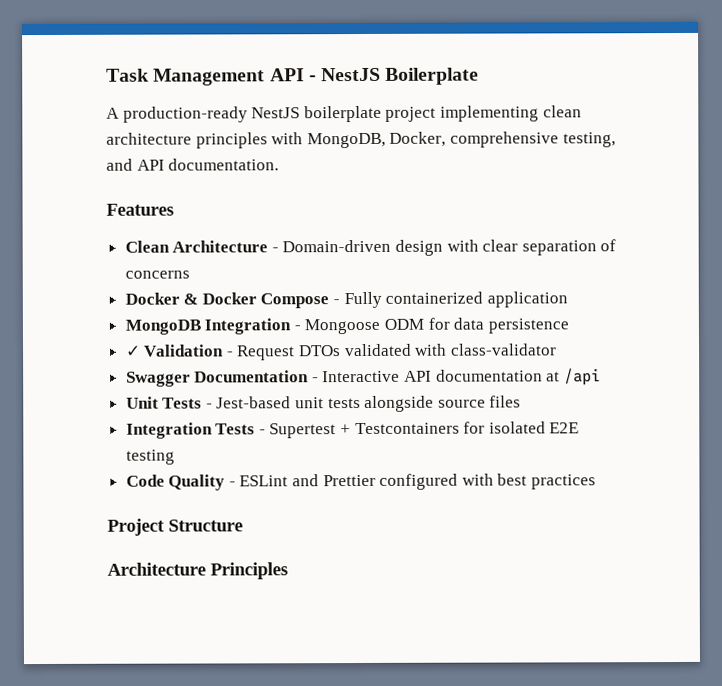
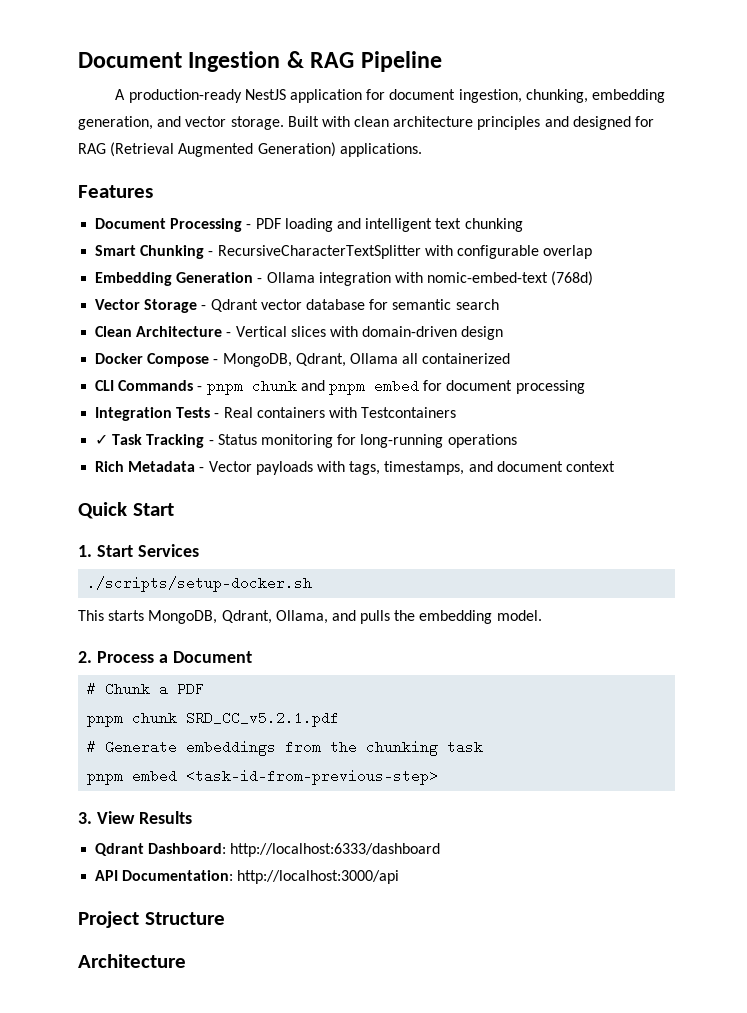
[106,67,480,86] [106,105,582,123] [106,131,616,149] [106,158,280,171] [106,203,174,216] [124,239,617,256] [124,270,190,279] [124,291,568,309] [124,317,569,335] [125,343,557,361] [125,368,601,387] [125,395,522,412] [125,421,580,439] [125,449,175,465] [125,473,597,491] Task Management API - NestJS Boilerplate // A production-ready NestJS boilerplate project implementing clean architecture principles with MongoDB, Docker, comprehensive testing, and API documentation. // Features // Clean Architecture - Domain-driven design with clear separation of concerns // Docker & Docker Compose - Fully containerized application // MongoDB Integration - Mongoose ODM for data persistence // ✓ Validation - Request DTOs validated with class-validator // Swagger Documentation - Interactive API documentation at /api // Unit Tests - Jest-based unit tests alongside source files // Integration Tests - Supertest + Testcontainers for isolated E2E testing // Code Quality - ESLint and Prettier configured with best practices -> [78,51,442,72] [115,89,665,103] [78,116,655,130] [78,142,422,157] [78,185,153,198] [95,218,523,232] [95,245,593,259] [95,271,594,286] [95,299,499,313] [95,326,504,340] [95,353,511,367] [95,379,585,395] [95,407,457,421] [95,434,517,448] [95,461,615,475] [78,502,174,519] [78,544,199,557] [87,576,313,592] [78,610,542,624] [78,651,252,663] [87,682,205,696] [87,711,340,727] [87,740,484,756] [87,769,439,785] [78,811,192,824] [95,843,441,857] [95,870,400,884] Document Ingestion & RAG Pipeline // A production-ready NestJS application for document ingestion, chunking, embedding generation, and vector storage. Built with clean architecture principles and designed for RAG (Retrieval Augmented Generation) applications. // Features // Document Processing - PDF loading and intelligent text chunking // Smart Chunking - RecursiveCharacterTextSplitter with configurable overlap // Embedding Generation - Ollama integration with nomic-embed-text (768d) // Vector Storage - Qdrant vector database for semantic search // Clean Architecture - Vertical slices with domain-driven design // Docker Compose - MongoDB, Qdrant, Ollama all containerized // CLI Commands - pnpm chunk and pnpm embed for document processing // Integration Tests - Real containers with Testcontainers // ✓ Task Tracking - Status monitoring for long-running operations // Rich Metadata - Vector payloads with tags, timestamps, and document context // Quick Start // 1. Start Services // ./scripts/setup-docker.sh // This starts MongoDB, Qdrant, Ollama, and pulls the embedding model. // 2. Process a Document // # Chunk a PDF // pnpm chunk SRD_CC_v5.2.1.pdf // # Generate embeddings from the chunking task // pnpm embed <task-id-from-previous-step> // 3. View Results // Qdrant Dashboard: http://localhost:6333/dashboard // API Documentation: http://localhost:3000/api
[210,562,288,580] Principles -> (186, 961) none

